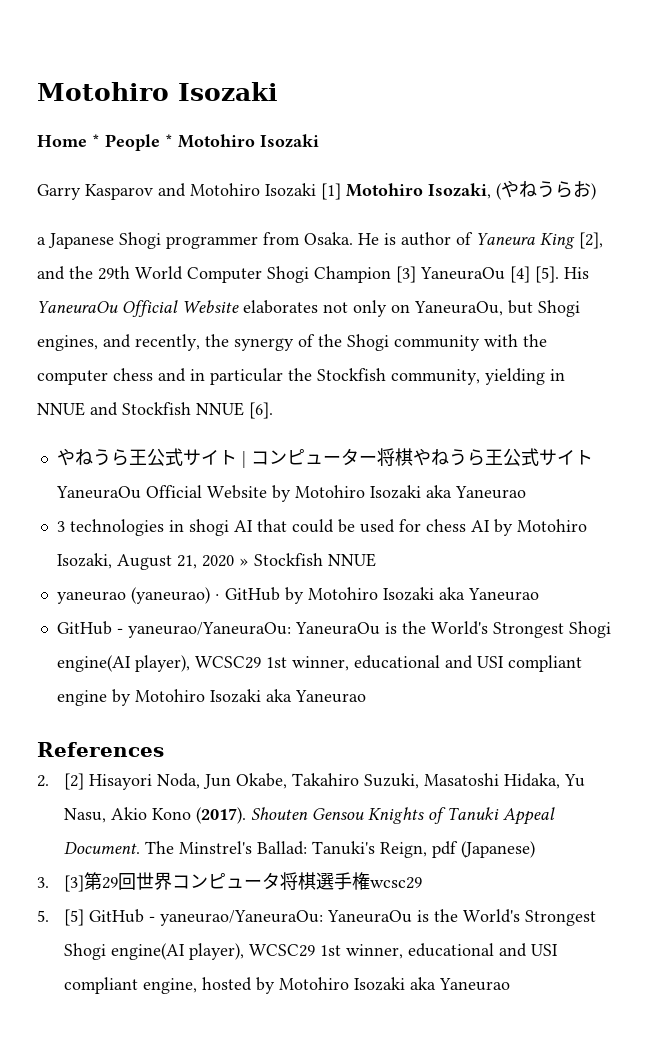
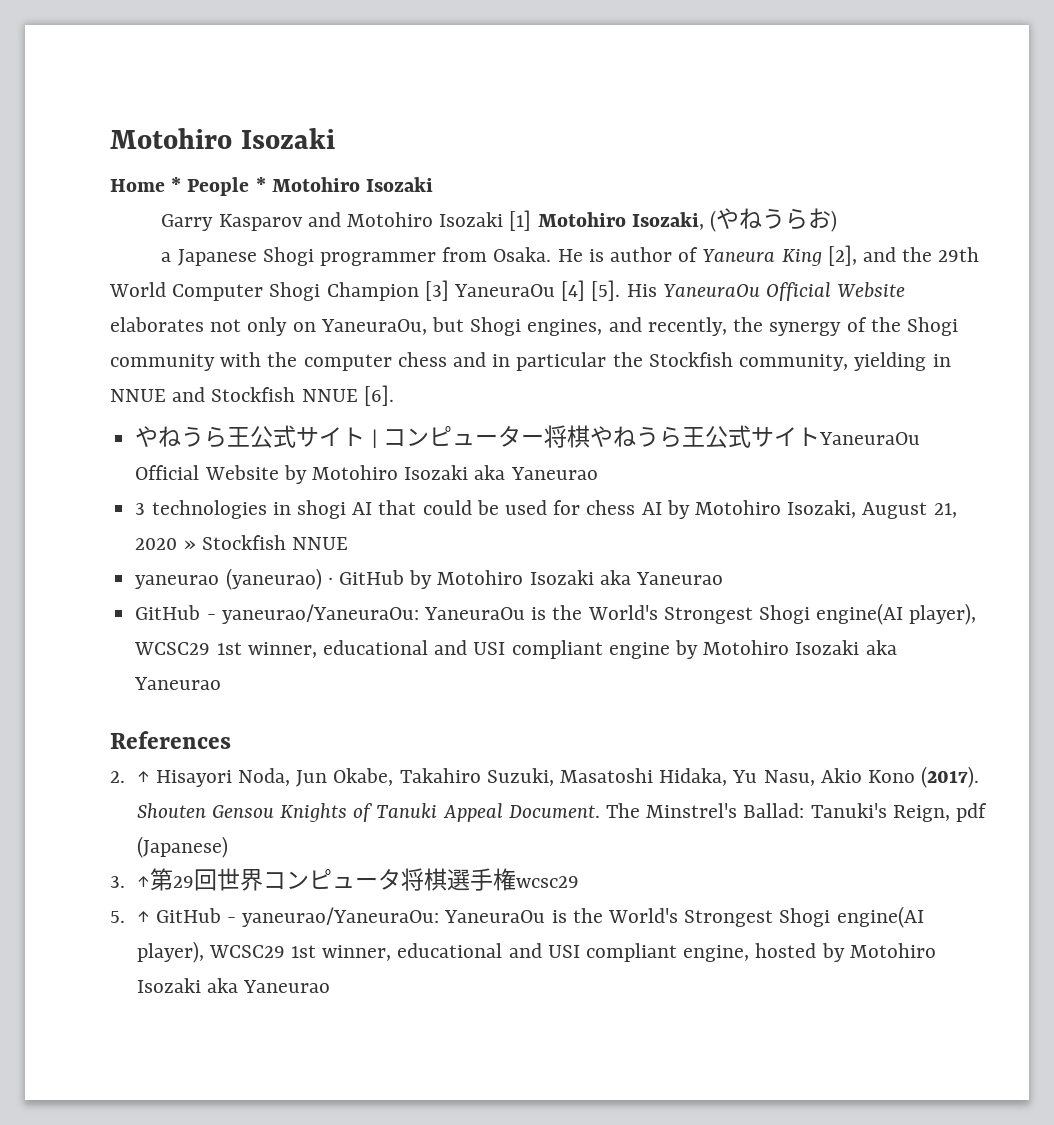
[64,773,85,790] [2] -> [136,771,150,783] ↑
[64,875,85,892] [3] -> [136,876,150,888] ↑
[64,909,85,926] [5] -> [136,911,150,923] ↑

